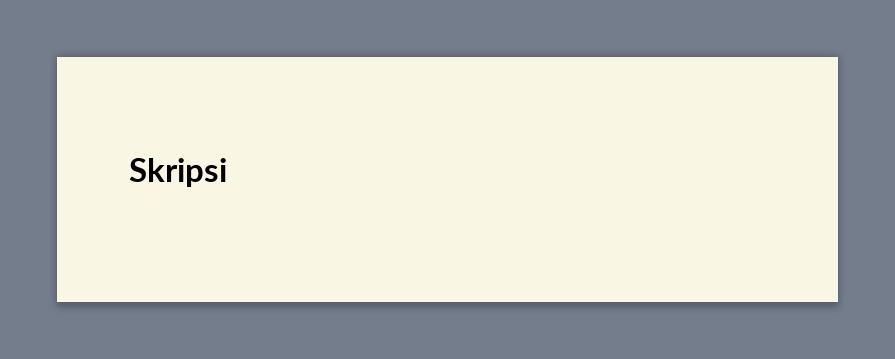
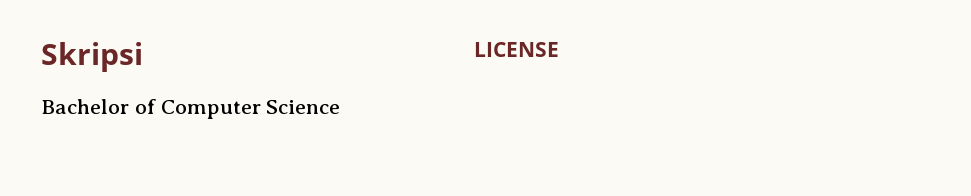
(227, 172) none -> [41,99,341,119] [474,42,559,57] // Bachelor of Computer Science // LICENSE

